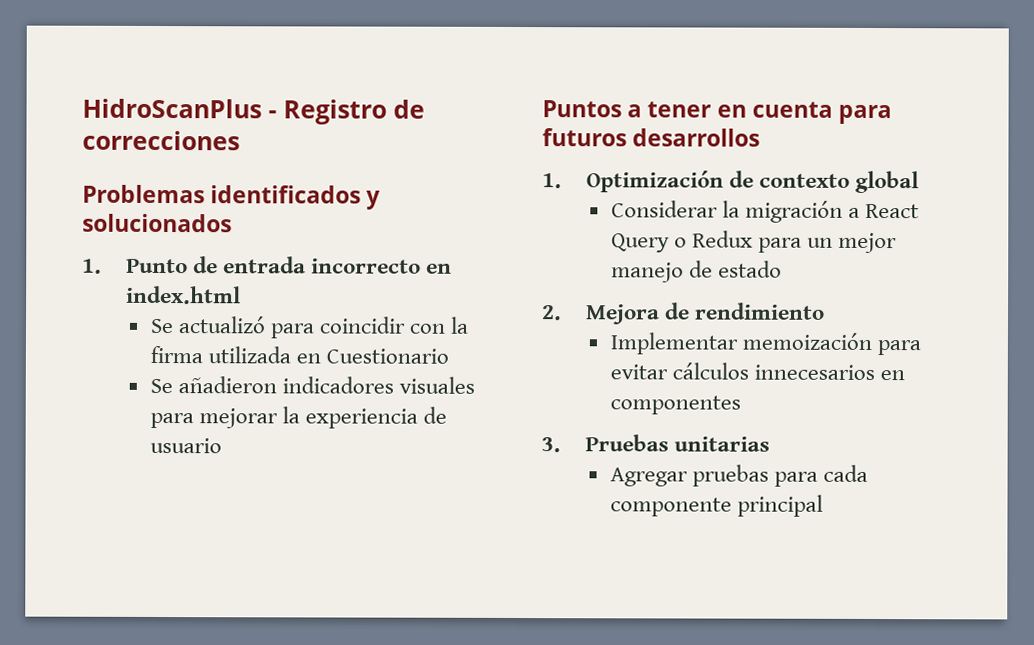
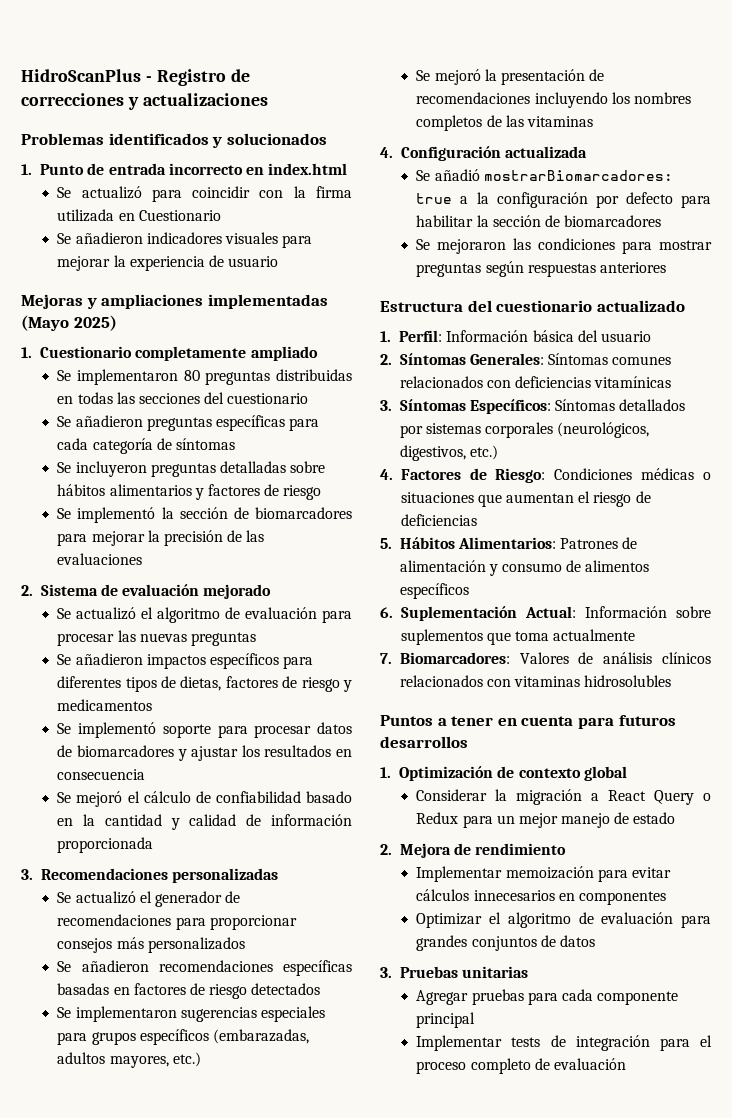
(240, 140) none -> [127,93,268,110] y actualizaciones
(222, 445) none -> [21,294,328,309] [21,315,117,331] [21,346,318,361] [57,369,352,385] [57,392,309,404] [57,415,320,431] [57,438,235,454] [57,461,326,477] [57,484,322,500] [57,507,352,523] [57,530,265,546] [57,553,143,565] [21,584,272,599] [57,607,352,623] [57,630,256,646] [57,653,314,669] [57,676,352,692] [57,699,153,711] [57,722,352,738] [57,745,352,761] [57,769,146,780] [57,791,352,807] [57,814,352,830] [57,837,154,853] [21,868,278,883] [57,891,241,907] [57,914,297,930] [57,937,245,953] [57,960,352,976] [57,983,321,999] [57,1006,325,1022] [57,1029,309,1045] [57,1052,201,1068] [416,69,605,85] [416,92,691,108] [416,115,593,131] [380,146,587,161] [416,169,673,181] [416,192,711,208] [416,215,662,227] [416,238,712,254] [416,261,666,277] [380,300,685,312] [380,330,652,342] [380,353,672,365] [399,376,672,388] [380,399,686,414] [399,422,650,438] [399,445,498,461] [380,468,711,483] [400,491,651,507] [400,514,477,526] [380,537,638,549] [399,560,650,576] [399,583,469,599] [380,606,711,621] [400,629,636,645] [380,652,711,664] [399,675,672,687] // Mejoras y ampliaciones implementadas (Mayo 2025) // 1. Cuestionario completamente ampliado // Se implementaron 80 preguntas distribuidas en todas las secciones del cuestionario // Se añadieron preguntas específicas para cada categoría de síntomas // Se incluyeron preguntas detalladas sobre hábitos alimentarios y factores de riesgo // Se implementó la sección de biomarcadores para mejorar la precisión de las evaluaciones // 2. Sistema de evaluación mejorado // Se actualizó el algoritmo de evaluación para procesar las nuevas preguntas // Se añadieron impactos específicos para diferentes tipos de dietas, factores de riesgo y medicamentos // Se implementó soporte para procesar datos de biomarcadores y ajustar los resultados en consecuencia // Se mejoró el cálculo de confiabilidad basado en la cantidad y calidad de información proporcionada // 3. Recomendaciones personalizadas // Se actualizó el generador de recomendaciones para proporcionar consejos más personalizados // Se añadieron recomendaciones específicas basadas en factores de riesgo detectados // Se implementaron sugerencias especiales para grupos específicos (embarazadas, adultos mayores, etc.) // Se mejoró la presentación de recomendaciones incluyendo los nombres completos de las vitaminas // 4. Configuración actualizada // Se añadió mostrarBiomarcadores: true a la configuración por defecto para habilitar la sección de biomarcadores // Se mejoraron las condiciones para mostrar preguntas según respuestas anteriores // Estructura del cuestionario actualizado // 1. Perfil: Información básica del usuario // 2. Síntomas Generales: Síntomas comunes relacionados con deficiencias vitamínicas // 3. Síntomas Específicos: Síntomas detallados por sistemas corporales (neurológicos, digestivos, etc.) // 4. Factores de Riesgo: Condiciones médicas o situaciones que aumentan el riesgo de deficiencias // 5. Hábitos Alimentarios: Patrones de alimentación y consumo de alimentos específicos // 6. Suplementación Actual: Información sobre suplementos que toma actualmente // 7. Biomarcadores: Valores de análisis clínicos relacionados con vitaminas hidrosolubles
(741, 405) none -> [416,912,711,928] [416,935,595,951] // Optimizar el algoritmo de evaluación para grandes conjuntos de datos
(823, 505) none -> [416,1035,712,1051] [416,1058,626,1074] // Implementar tests de integración para el proceso completo de evaluación

